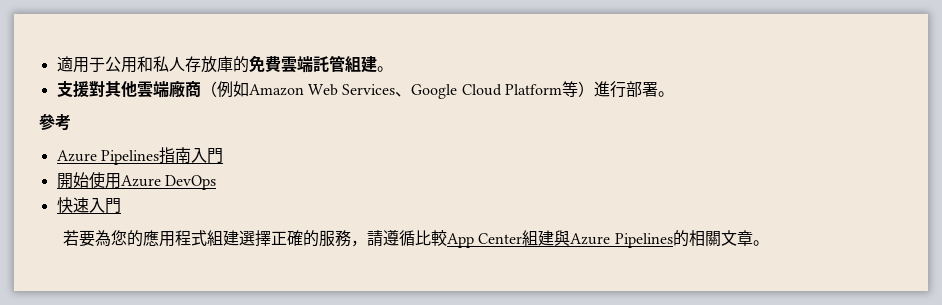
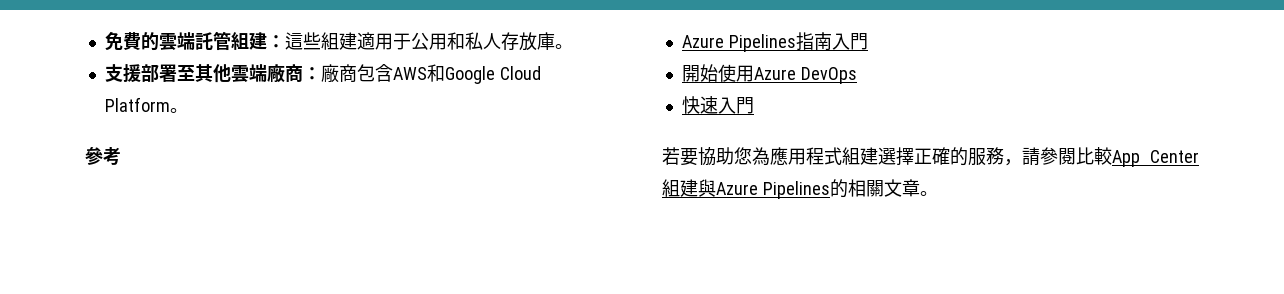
(56, 64) none -> [104,31,357,51] 免費的雲端託管組建：這些組建
[232,55,377,73] 的免費雲端託管組建 -> (555, 41) none
[88,81,105,98] 對 -> [140,64,195,83] 部署至
[200,81,658,99] （例如Amazon Web Services、Google Cloud Platform等）進行部署 -> [302,64,541,84] [104,97,170,112] ：廠商包含AWS和Google Cloud Platform
[95,230,144,247] 為您的 -> [698,147,770,166] 協助您為
[383,230,416,246] 遵循 -> [1040,147,1076,165] 參閱

